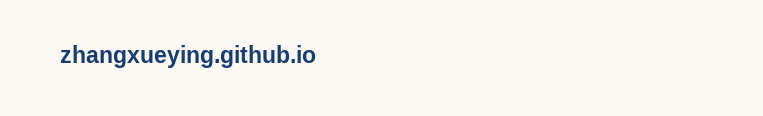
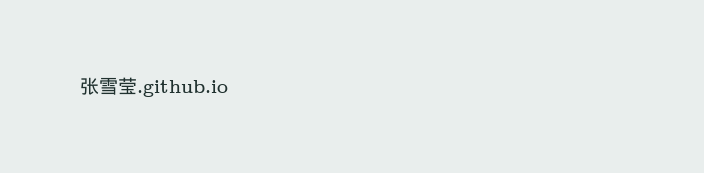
[60,45,316,68] zhangxueying.github.io -> [80,77,228,97] 张雪莹.github.io

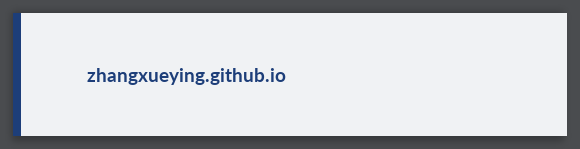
[80,77,228,97] 张雪莹.github.io -> [87,68,286,85] zhangxueying.github.io

